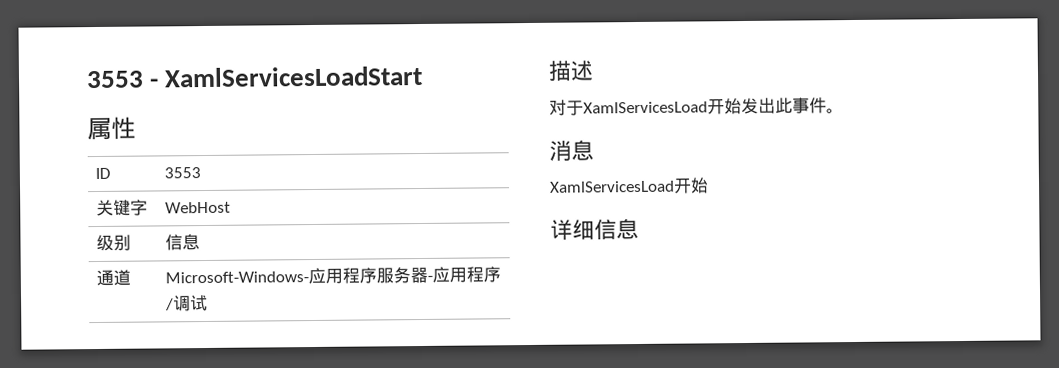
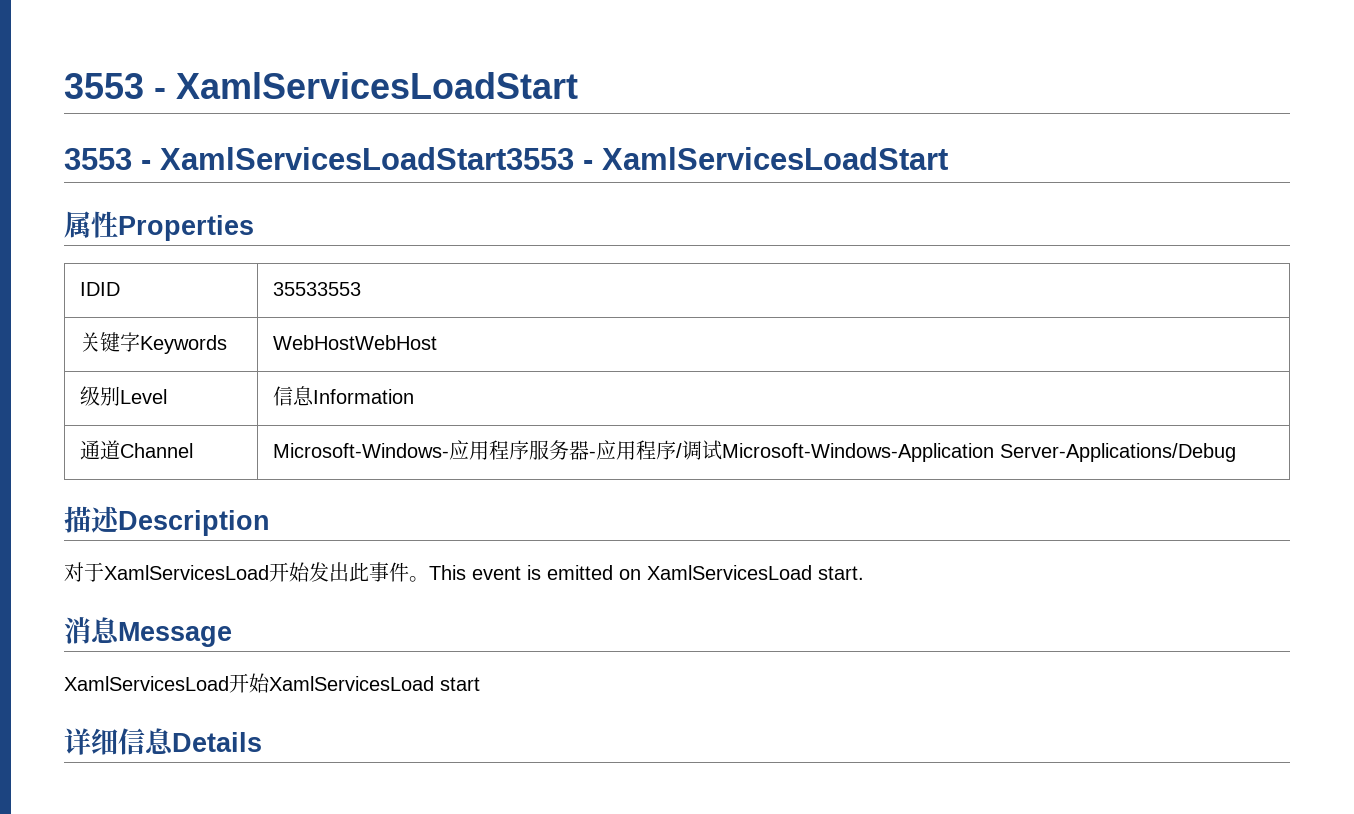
[87,116,136,141] [94,167,110,180] [163,167,201,179] 属性 // ID | 3553 -> [64,147,948,170] [64,211,254,241] [79,282,120,296] [272,282,361,296] 3553 - XamlServicesLoadStart3553 - XamlServicesLoadStart // 属性Properties // IDID | 35533553
[164,201,231,214] | WebHost -> [139,335,227,354] [272,335,437,350] Keywords | WebHostWebHost
[164,234,200,251] | 信息 -> [119,389,167,404] [272,386,414,406] Level | 信息Information
(131, 277) none -> [119,443,193,458] Channel
(208, 303) none -> [721,443,1236,462] Microsoft-Windows-Application Server-Applications/Debug
(594, 70) none -> [118,510,270,536] Description
(844, 111) none -> [429,565,864,580] This event is emitted on XamlServicesLoad start.
[549,177,709,194] // XamlServicesLoad开始 -> [118,622,232,647] [64,673,480,693] Message // XamlServicesLoad开始XamlServicesLoad start
(639, 228) none -> [172,732,262,752] Details

